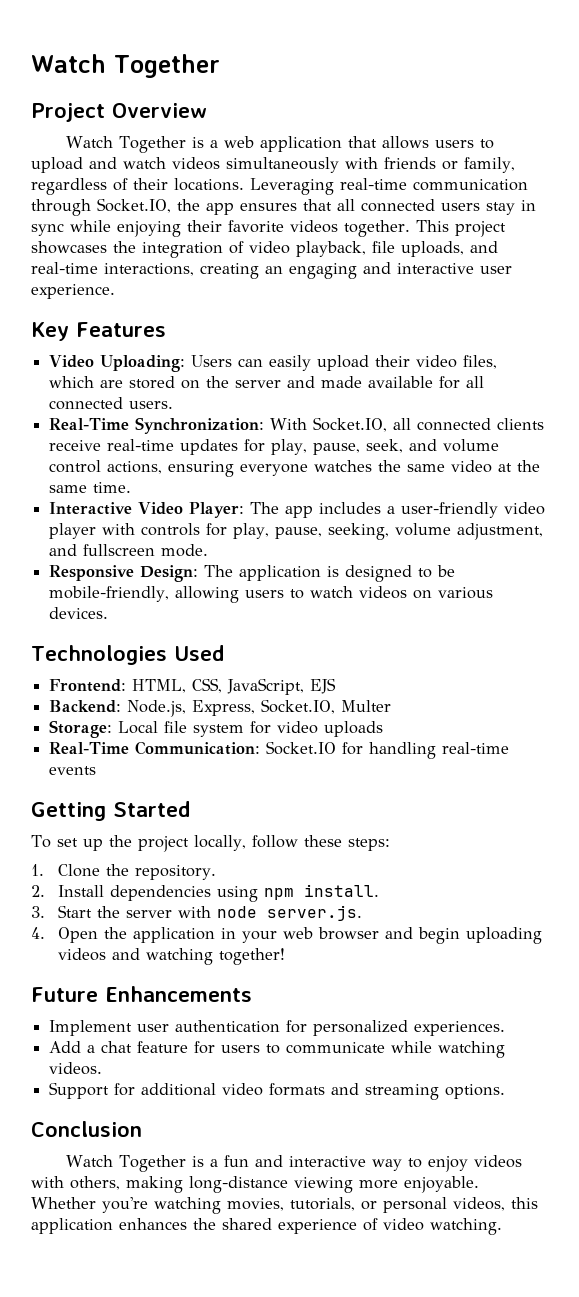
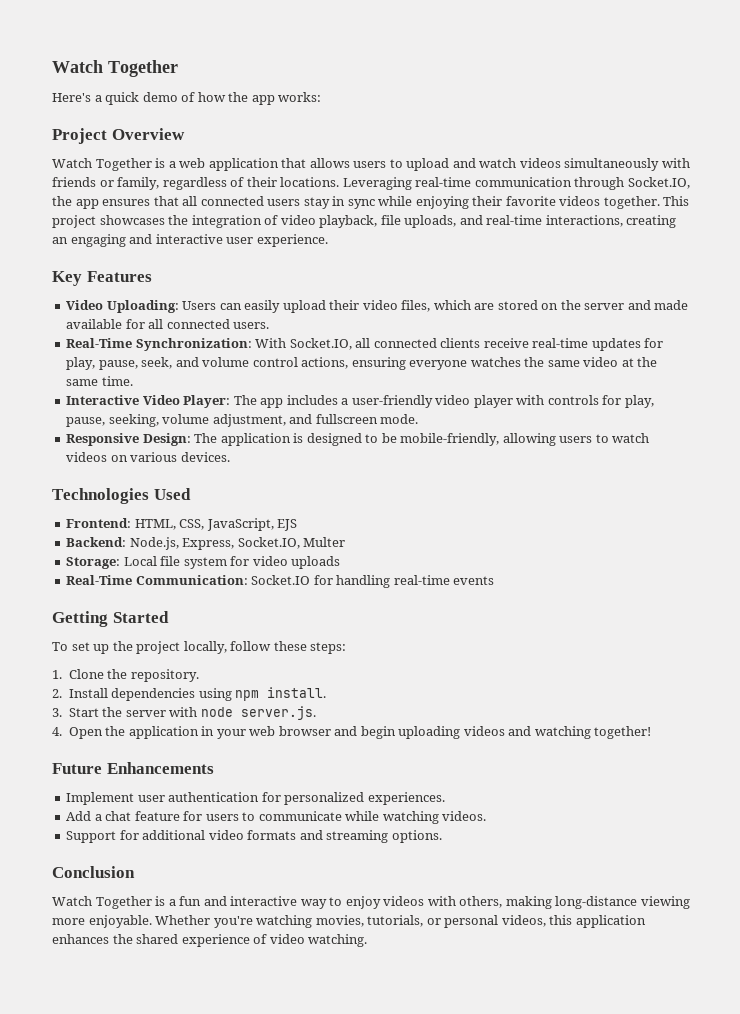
[31,54,220,78] Watch Together -> [52,60,178,77] [52,92,322,105] Watch Together // Here's a quick demo of how the app works:

